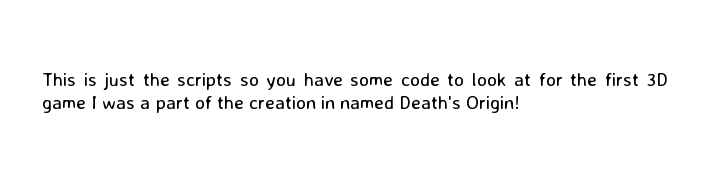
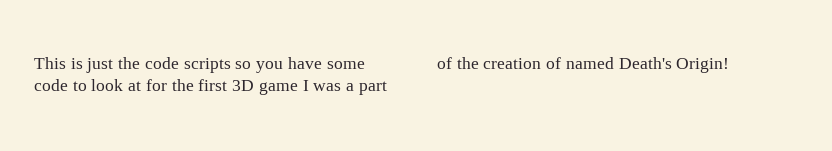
(170, 79) none -> [144,57,179,69] code
[321,96,336,109] in -> [546,57,562,69] of

